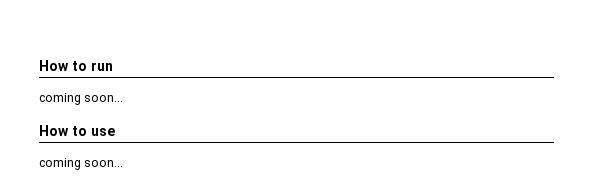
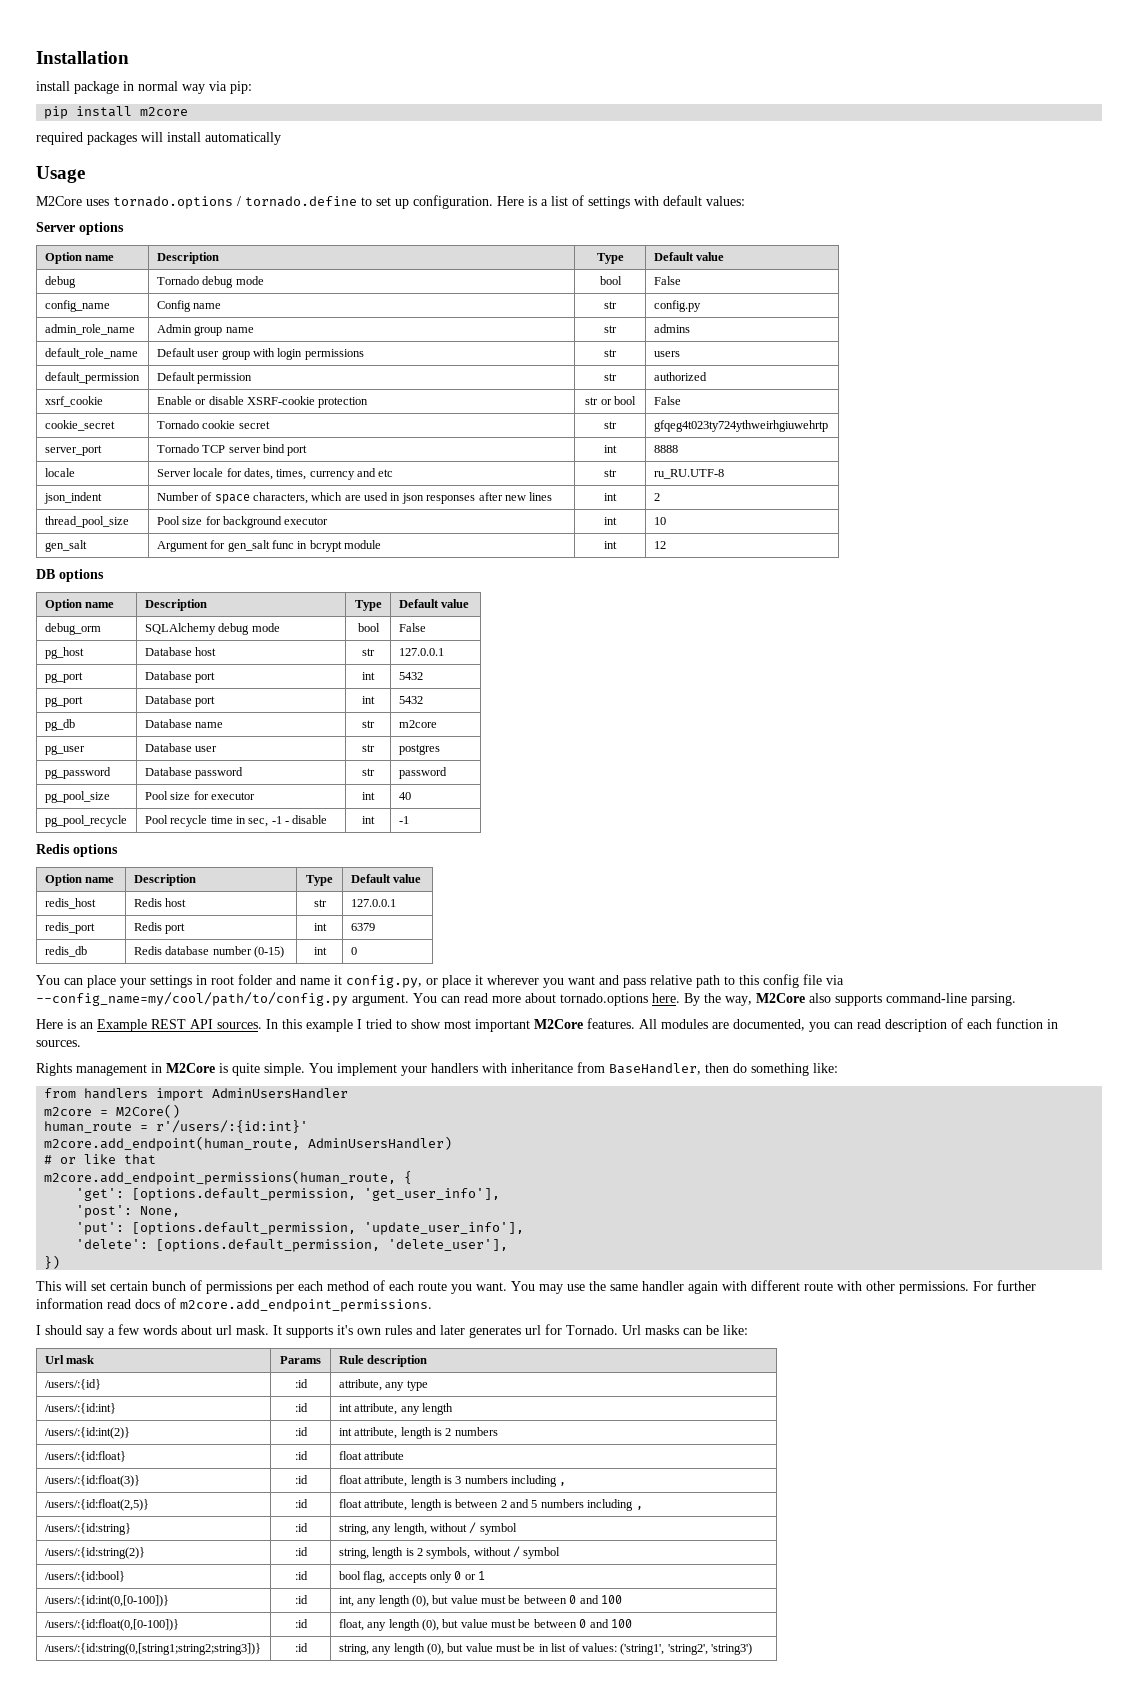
[39,60,113,71] [39,93,124,105] [39,125,115,136] [39,158,124,170] How to run // coming soon... // How to use // coming soon... -> [36,51,129,64] [36,81,252,94] [44,106,189,119] [36,132,281,145] [36,166,85,183] [36,195,745,209] [36,222,124,235] [44,252,115,264] [156,252,219,264] [596,253,624,264] [653,252,725,261] [44,276,76,288] [156,276,264,288] [599,276,622,285] [653,276,681,285] [44,300,110,312] [156,300,222,312] [604,301,617,309] [653,300,701,312] [44,324,135,335] [156,324,254,336] [604,325,617,333] [653,324,690,333] [44,348,138,359] [156,348,364,360] [604,349,617,357] [653,351,680,357] [44,372,140,384] [156,372,253,384] [604,373,617,381] [653,372,707,381] [44,396,103,407] [156,396,369,408] [585,396,636,405] [653,396,681,405] [44,420,115,431] [156,420,270,429] [604,421,617,429] [653,420,828,432] [44,445,102,456] [156,444,308,456] [604,445,617,453] [653,445,678,453] [44,468,75,477] [156,468,394,480] [604,469,617,477] [653,469,724,479] [43,492,102,504] [156,492,553,504] [604,493,617,501] [653,493,660,501] [44,516,129,528] [156,516,329,528] [604,517,617,525] [653,517,666,525] [44,540,87,552] [156,540,382,552] [604,541,617,549] [653,541,666,549] [36,569,104,582] [44,599,115,611] [144,599,207,611] [354,600,382,611] [398,599,470,608] [44,623,101,635] [144,623,280,635] [357,623,380,632] [398,623,426,632] [44,647,84,659] [144,647,217,656] [362,648,375,656] [398,648,444,656] [44,672,83,683] [144,671,216,683] [362,672,375,680] [398,672,423,680] [44,696,83,707] [144,695,216,707] [362,696,375,704] [398,696,423,704] [44,719,75,731] [144,719,224,728] [362,720,375,728] [398,720,437,728] [44,745,85,755] [144,743,218,752] [362,744,375,752] [398,744,440,755] [44,767,111,779] [144,767,244,779] [362,768,375,776] [398,767,447,779] [44,791,110,803] [144,791,255,800] [362,792,375,800] [398,792,411,800] [44,815,127,827] [144,815,328,827] [362,816,375,824] [398,816,409,824] [36,844,118,857] [44,874,115,886] [133,874,196,886] [306,875,333,886] [350,874,422,883] [44,898,96,909] [133,898,187,907] [313,899,327,907] [350,899,396,907] [44,922,95,934] [133,922,186,934] [313,923,327,931] [350,923,375,931] [44,946,87,957] [133,946,284,958] [313,947,327,955] [350,947,357,955] [36,974,844,988] [36,992,1016,1006] [36,1018,1058,1032] [36,1040,81,1047] [36,1062,838,1076] [44,1088,349,1101] [44,1104,181,1118] [44,1120,309,1133] [44,1136,453,1151] [44,1154,157,1165] [44,1170,413,1185] [76,1188,501,1201] [76,1205,181,1218] [76,1222,525,1235] [76,1239,509,1252] [44,1255,61,1269] [36,1280,1036,1294] [36,1298,432,1312] [36,1324,748,1338] [44,1355,95,1364] [280,1356,321,1364] [338,1355,428,1367] [44,1379,101,1390] [294,1379,308,1388] [338,1379,428,1391] [44,1403,116,1414] [294,1403,308,1412] [338,1403,453,1415] [44,1427,130,1439] [294,1427,308,1436] [338,1427,498,1439] [44,1451,126,1462] [294,1451,308,1460] [338,1451,405,1460] [44,1475,140,1487] [294,1475,308,1484] [338,1475,567,1487] [44,1499,149,1511] [294,1499,308,1508] [338,1499,643,1511] [44,1523,131,1535] [294,1523,308,1532] [338,1522,517,1535] [44,1547,145,1559] [294,1547,308,1556] [338,1546,561,1559] [44,1571,125,1582] [294,1571,308,1580] [338,1571,486,1583] [44,1595,169,1607] [294,1595,308,1604] [338,1595,622,1607] [44,1619,179,1631] [294,1619,308,1628] [338,1619,632,1631] [44,1643,261,1655] [294,1643,308,1652] [338,1643,753,1655] Installation // install package in normal way via pip: // pip install m2core // required packages will install automatically // Usage // M2Core uses tornado.options / tornado.define to set up configuration. Here is a list of settings with default values: // Server options // Option name | Description | Type | Default value // debug | Tornado debug mode | bool | False // config_name | Config name | str | config.py // admin_role_name | Admin group name | str | admins // default_role_name | Default user group with login permissions | str | users // default_permission | Default permission | str | authorized // xsrf_cookie | Enable or disable XSRF-cookie protection | str or bool | False // cookie_secret | Tornado cookie secret | str | gfqeg4t023ty724ythweirhgiuwehrtp // server_port | Tornado TCP server bind port | int | 8888 // locale | Server locale for dates, times, currency and etc | str | ru_RU.UTF-8 // json_indent | Number of space characters, which are used in json responses after new lines | int | 2 // thread_pool_size | Pool size for background executor | int | 10 // gen_salt | Argument for gen_salt func in bcrypt module | int | 12 // DB options // Option name | Description | Type | Default value // debug_orm | SQLAlchemy debug mode | bool | False // pg_host | Database host | str | 127.0.0.1 // pg_port | Database port | int | 5432 // pg_port | Database port | int | 5432 // pg_db | Database name | str | m2core // pg_user | Database user | str | postgres // pg_password | Database password | str | password // pg_pool_size | Pool size for executor | int | 40 // pg_pool_recycle | Pool recycle time in sec, -1 - disable | int | -1 // Redis options // Option name | Description | Type | Default value // redis_host | Redis host | str | 127.0.0.1 // redis_port | Redis port | int | 6379 // redis_db | Redis database number (0-15) | int | 0 // You can place your settings in root folder and name it config.py, or place it wherever you want and pass relative path to this config file via --config_name=my/cool/path/to/config.py argument. You can read more about tornado.options here. By the way, M2Core also supports command-line parsing. // Here is an Example REST API sources. In this example I tried to show most important M2Core features. All modules are documented, you can read description of each function in sources. // Rights management in M2Core is quite simple. You implement your handlers with inheritance from BaseHandler, then do something like: // from handlers import AdminUsersHandler // m2core = M2Core() // human_route = r'/users/:{id:int}' // m2core.add_endpoint(human_route, AdminUsersHandler) // # or like that // m2core.add_endpoint_permissions(human_route, { // 'get': [options.default_permission, 'get_user_info'], // 'post': None, // 'put': [options.default_permission, 'update_user_info'], // 'delete': [options.default_permission, 'delete_user'], // }) // This will set certain bunch of permissions per each method of each route you want. You may use the same handler again with different route with other permissions. For further information read docs of m2core.add_endpoint_permissions. // I should say a few words about url mask. It supports it's own rules and later generates url for Tornado. Url masks can be like: // Url mask | Params | Rule description // /users/:{id} | :id | attribute, any type // /users/:{id:int} | :id | int attribute, any length // /users/:{id:int(2)} | :id | int attribute, length is 2 numbers // /users/:{id:float} | :id | float attribute // /users/:{id:float(3)} | :id | float attribute, length is 3 numbers including , // /users/:{id:float(2,5)} | :id | float attribute, length is between 2 and 5 numbers including , // /users/:{id:string} | :id | string, any length, without / symbol // /users/:{id:string(2)} | :id | string, length is 2 symbols, without / symbol // /users/:{id:bool} | :id | bool flag, accepts only 0 or 1 // /users/:{id:int(0,[0-100])} | :id | int, any length (0), but value must be between 0 and 100 // /users/:{id:float(0,[0-100])} | :id | float, any length (0), but value must be between 0 and 100 // /users/:{id:string(0,[string1;string2;string3])} | :id | string, any length (0), but value must be in list of values: ('string1', 'string2', 'string3')

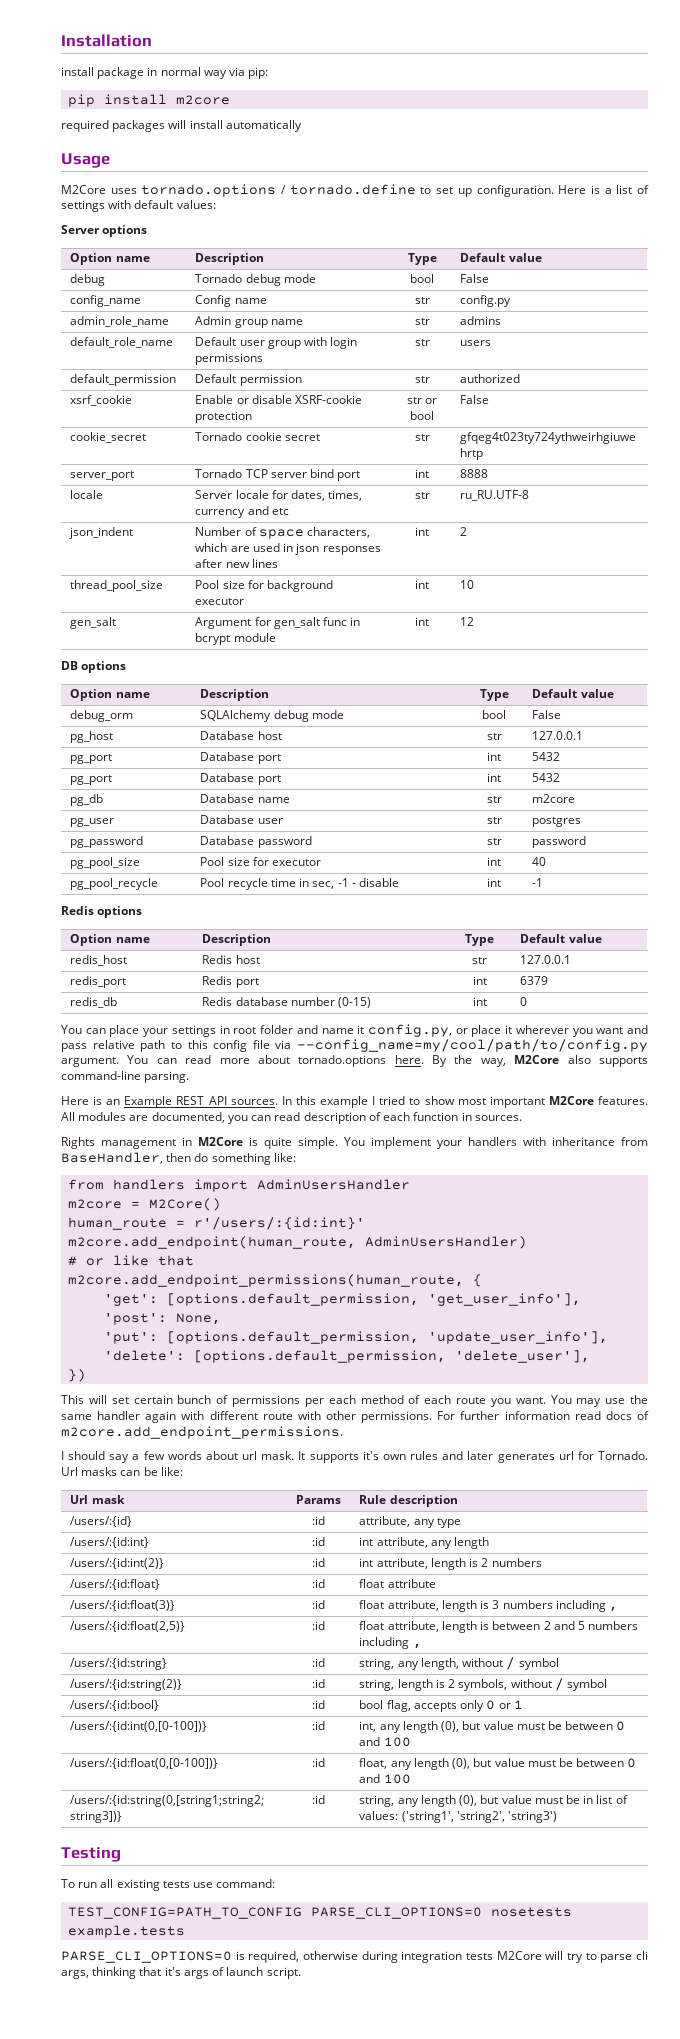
(753, 1649) none -> [61,1847,121,1862] [61,1879,276,1891] [68,1907,573,1919] [68,1925,186,1938] [61,1951,648,1963] [61,1967,301,1979] // Testing // To run all existing tests use command: // TEST_CONFIG=PATH_TO_CONFIG PARSE_CLI_OPTIONS=0 nosetests example.tests // PARSE_CLI_OPTIONS=0 is required, otherwise during integration tests M2Core will try to parse cli args, thinking that it's args of launch script.

